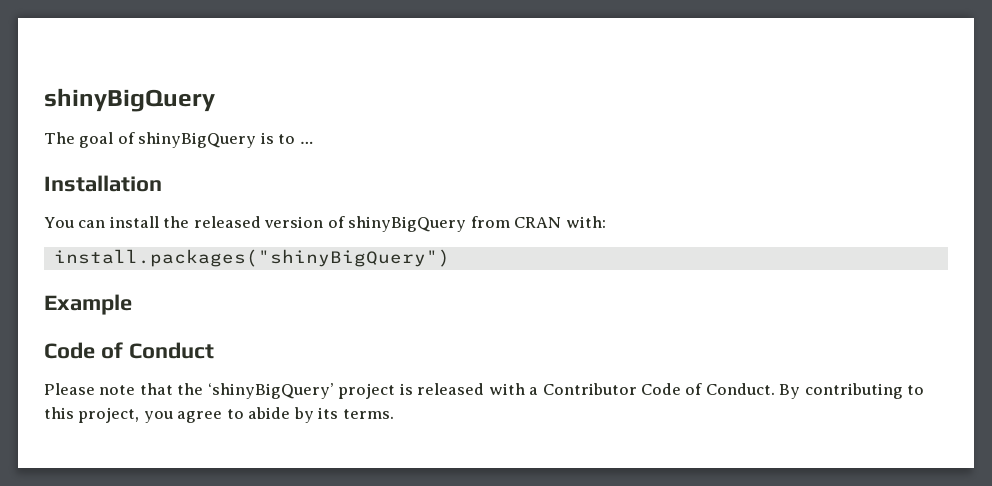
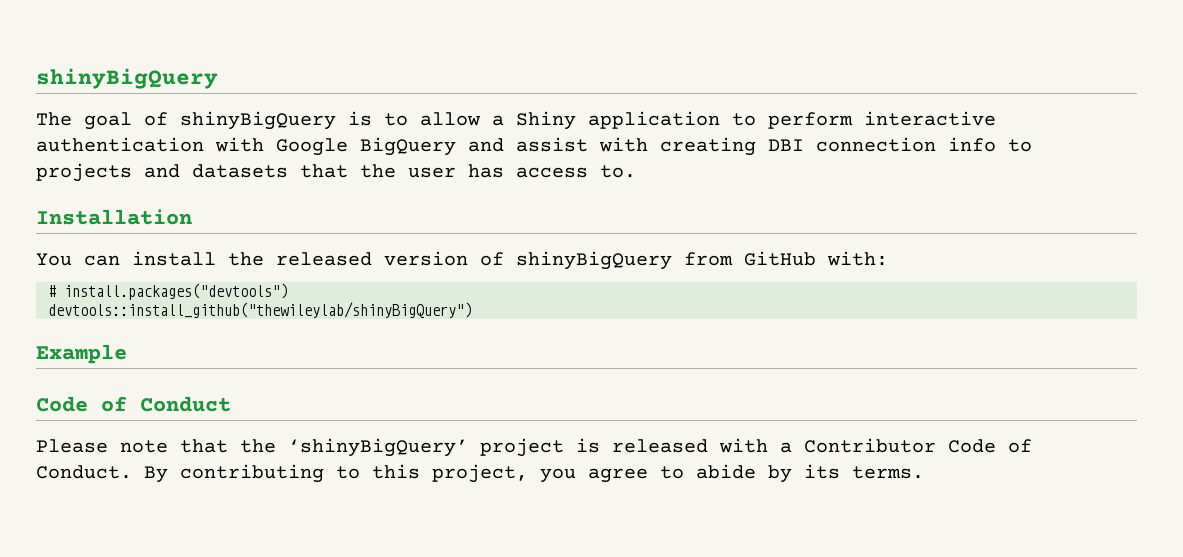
[299,141,313,144] … -> [420,111,996,130] [36,137,1032,156] [36,163,636,182] allow a Shiny application to perform interactive authentication with Google BigQuery and assist with creating DBI connection info to projects and datasets that the user has access to.
[514,217,562,228] CRAN -> [744,251,816,266] GitHub
[53,249,450,267] install.packages("shinyBigQuery") -> [48,283,288,300] [48,302,472,318] # install.packages("devtools") // devtools::install_github("thewileylab/shinyBigQuery")

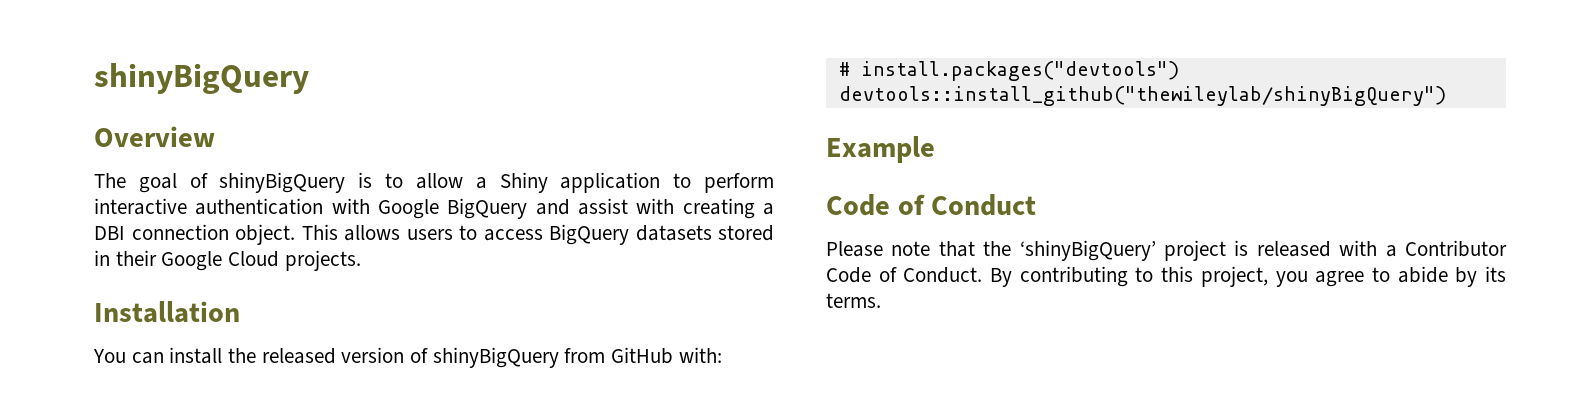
[36,68,218,89] shinyBigQuery -> [94,63,309,94] [94,126,215,147] shinyBigQuery // Overview
(756, 146) none -> [763,203,775,215] a
[948,137,1032,152] [36,163,636,182] info to projects and datasets that the user has access to. -> [235,224,774,245] [94,250,361,271] object. This allows users to access BigQuery datasets stored in their Google Cloud projects.

